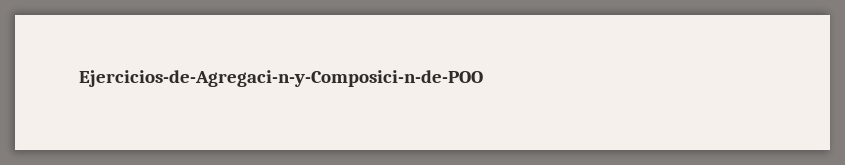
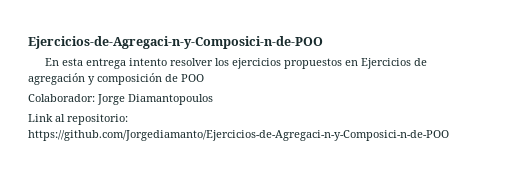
(483, 78) none -> [44,58,427,69] [28,73,204,85] [28,94,213,105] [28,114,128,125] [28,130,449,141] // En esta entrega intento resolver los ejercicios propuestos en Ejercicios de agregación y composición de POO // Colaborador: Jorge Diamantopoulos // Link al repositorio: https://github.com/Jorgediamanto/Ejercicios-de-Agregaci-n-y-Composici-n-de-POO

